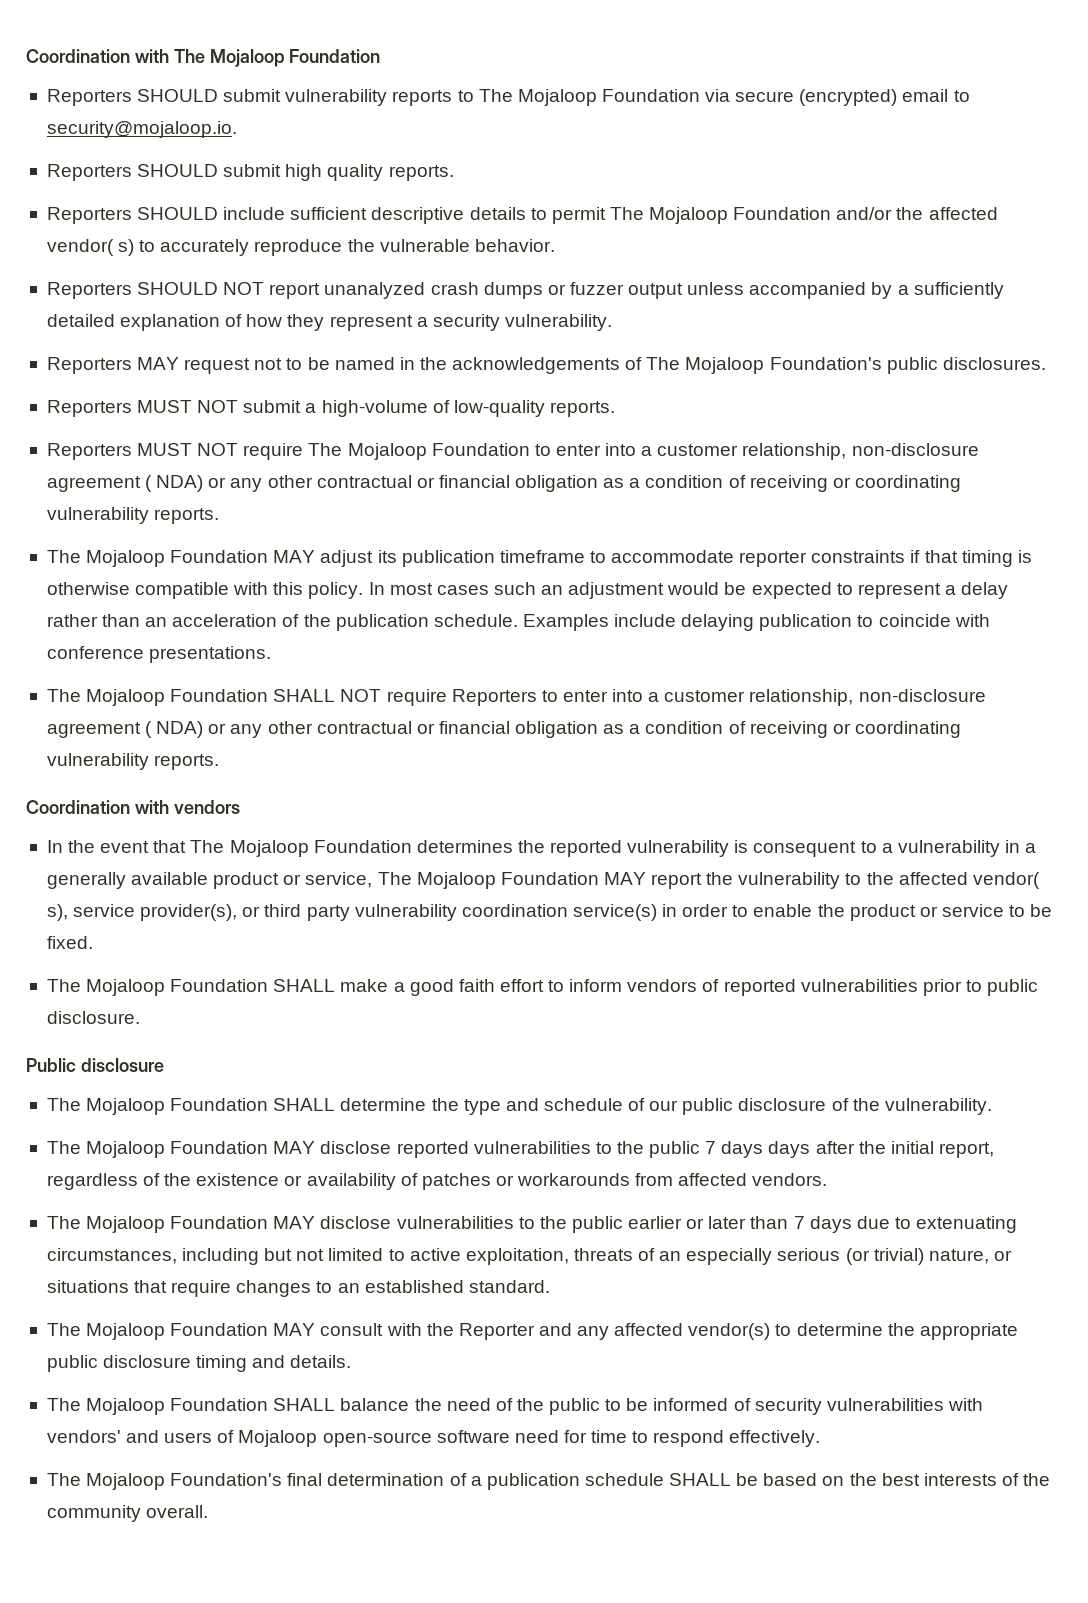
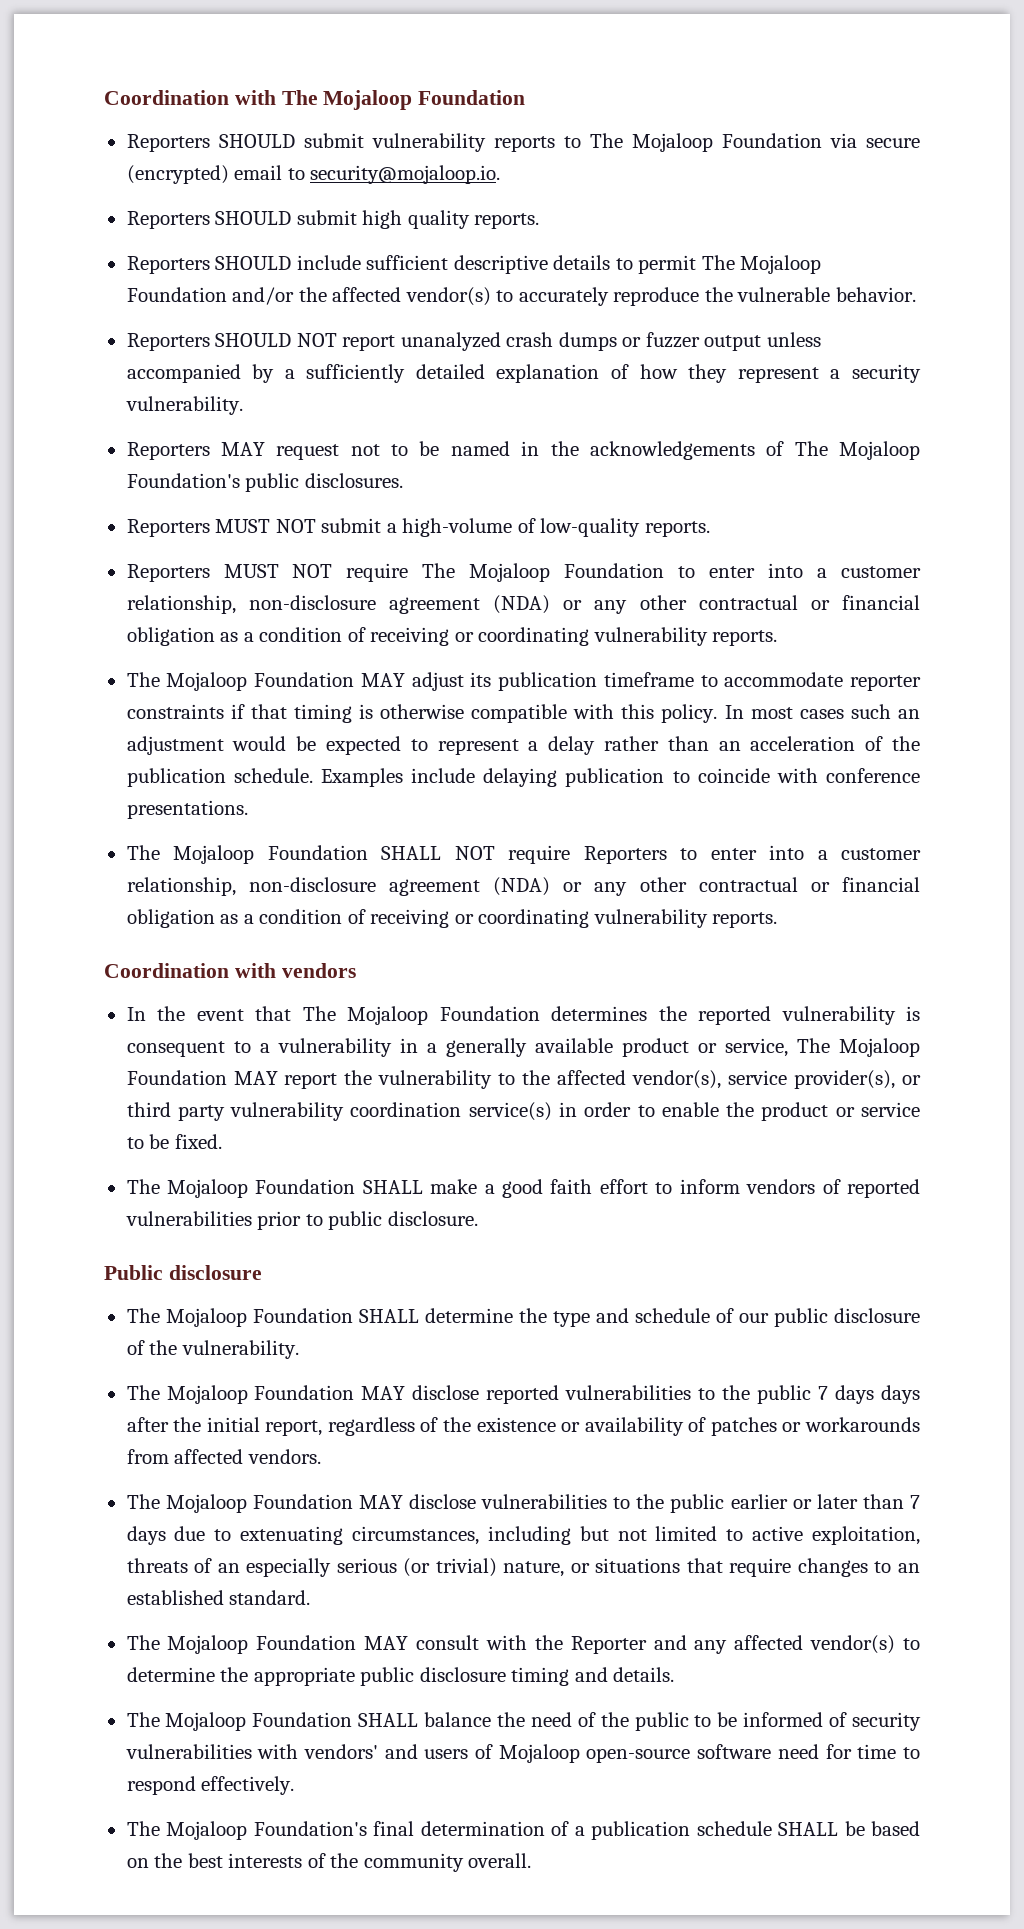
[46,239,135,256] vendor( s) -> [405,287,491,306] vendor(s)
[145,475,204,492] ( NDA) -> [493,595,551,614] (NDA)
[145,721,204,738] ( NDA) -> [493,877,551,896] (NDA)
[972,872,1040,889] [46,904,68,921] vendor( s), -> [632,1070,722,1089] vendor(s),

